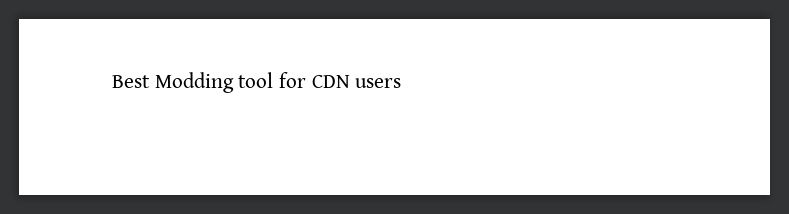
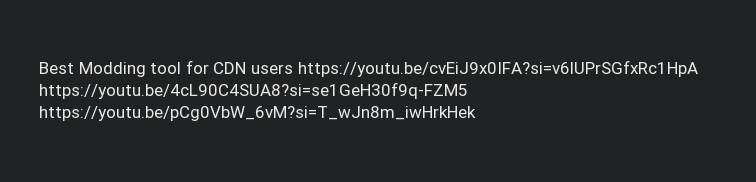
(402, 83) none -> [297,60,698,77] [39,82,468,99] [39,106,476,121] https://youtu.be/cvEiJ9x0IFA?si=v6lUPrSGfxRc1HpA https://youtu.be/4cL90C4SUA8?si=se1GeH30f9q-FZM5 https://youtu.be/pCg0VbW_6vM?si=T_wJn8m_iwHrkHek

